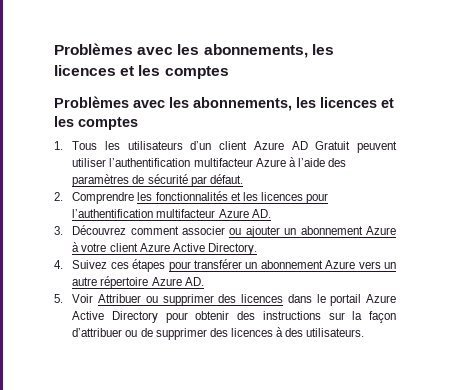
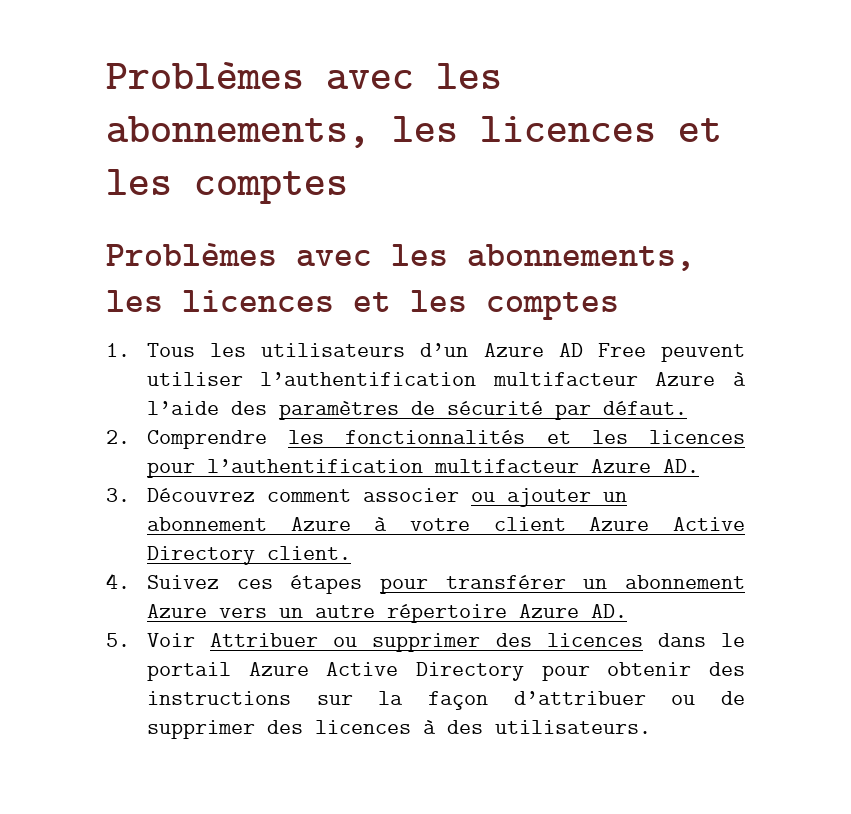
[219,141,248,150] client -> (469, 350) none
[315,141,351,150] Gratuit -> [597,343,646,357] Free
[207,243,257,255] Directory. -> [146,546,351,565] Directory client.

